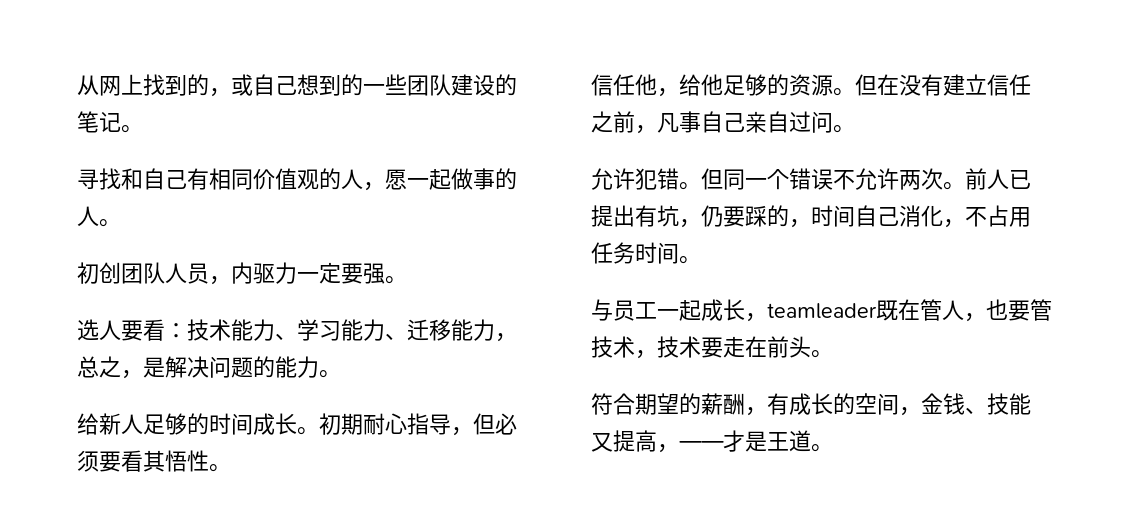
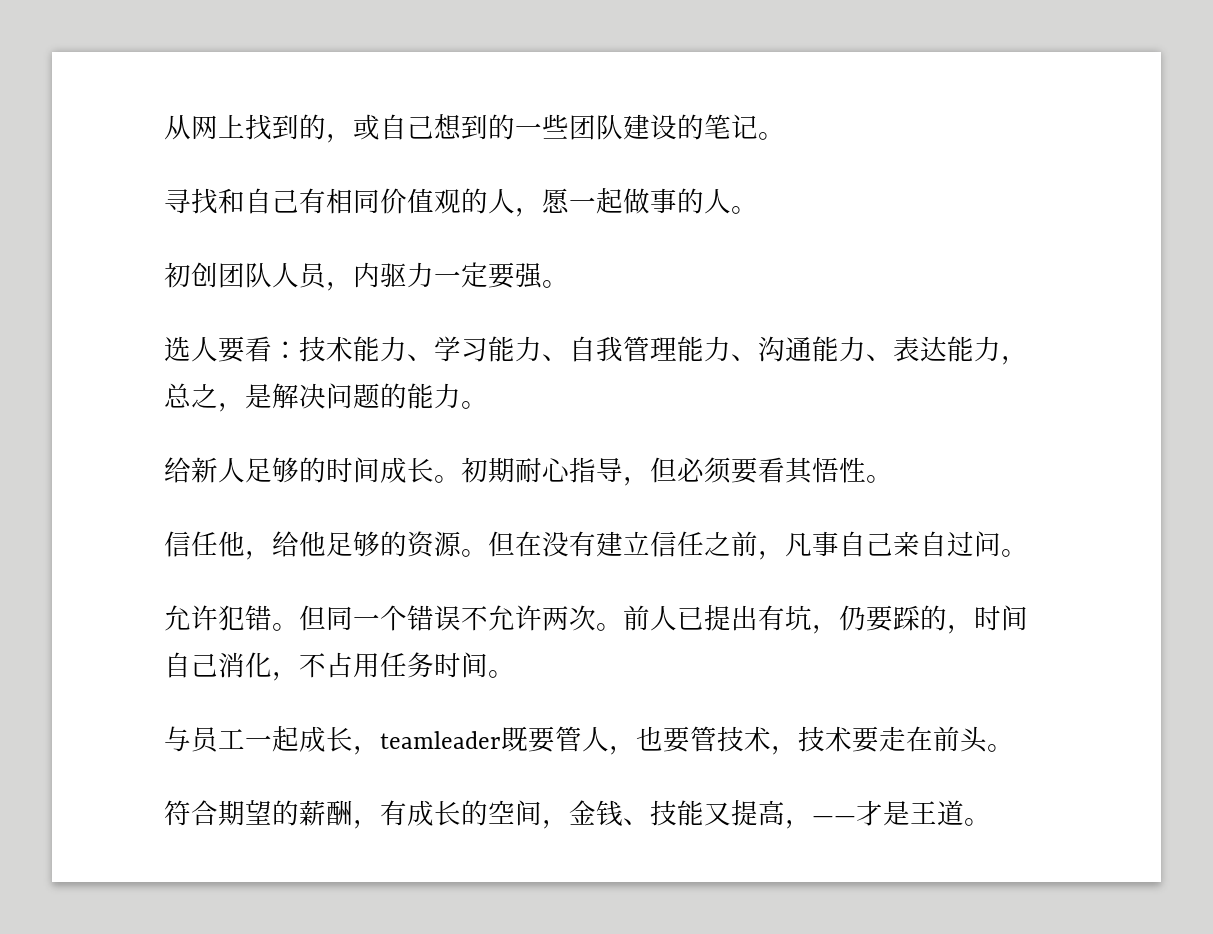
[407,319,451,341] 迁移 -> [569,336,947,362] 自我管理能力、沟通能力、表达
[898,299,920,320] 在 -> [528,726,555,753] 要

